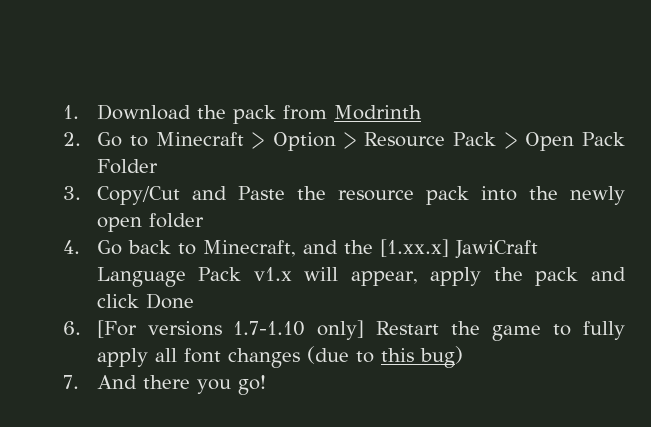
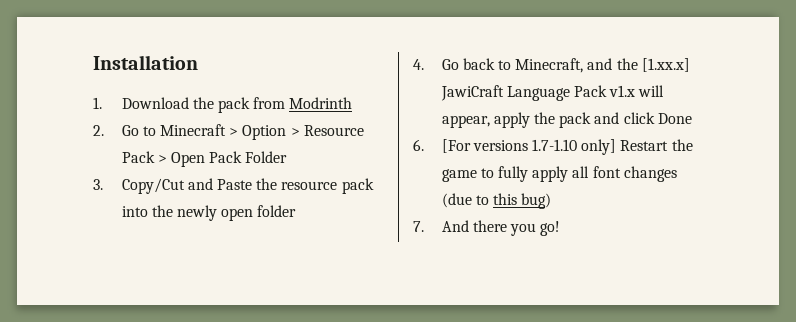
(63, 112) none -> [93,55,198,70] Installation //

